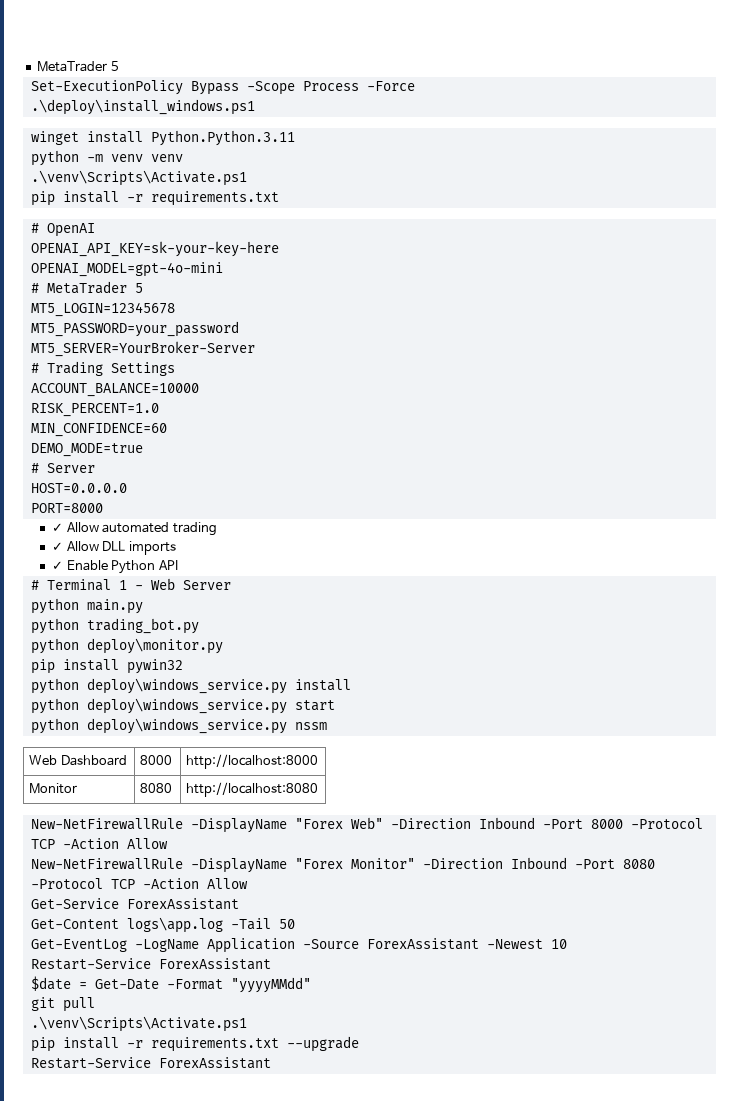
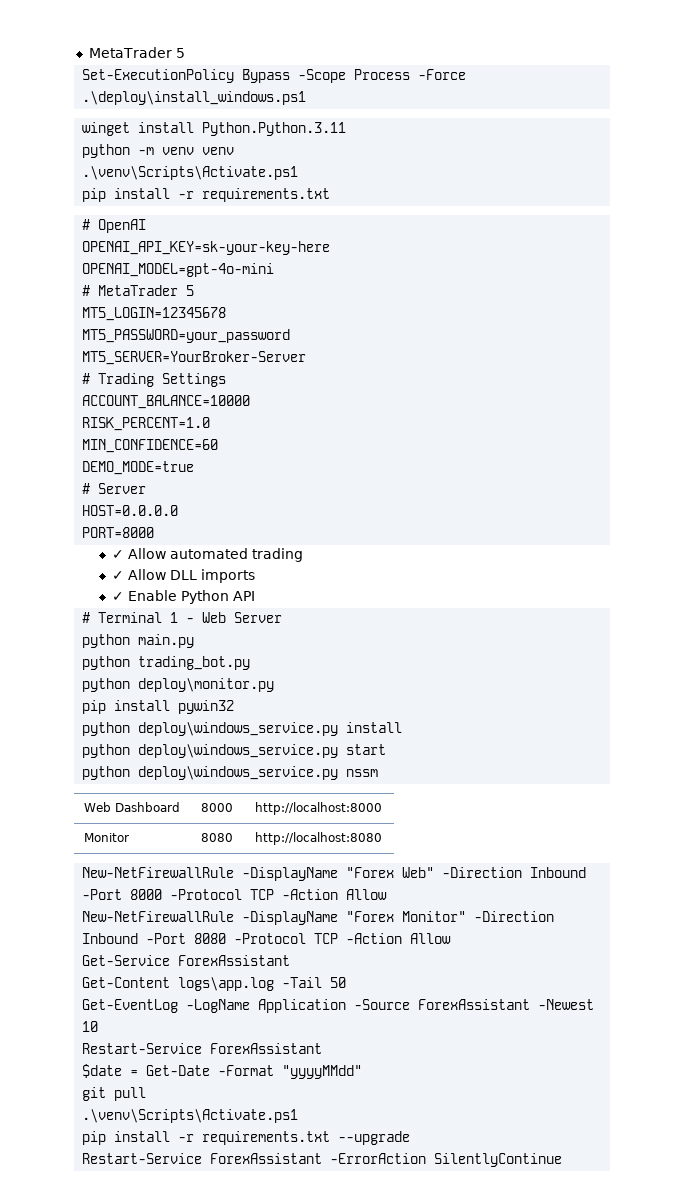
(271, 1063) none -> [330,1153,563,1167] -ErrorAction SilentlyContinue

